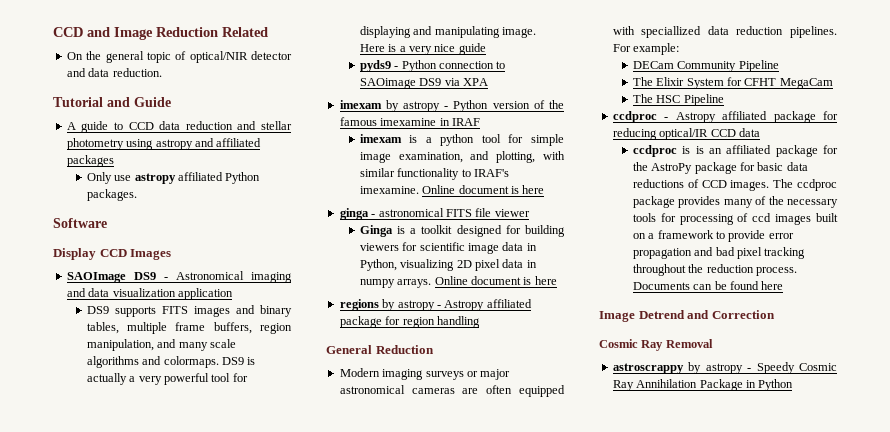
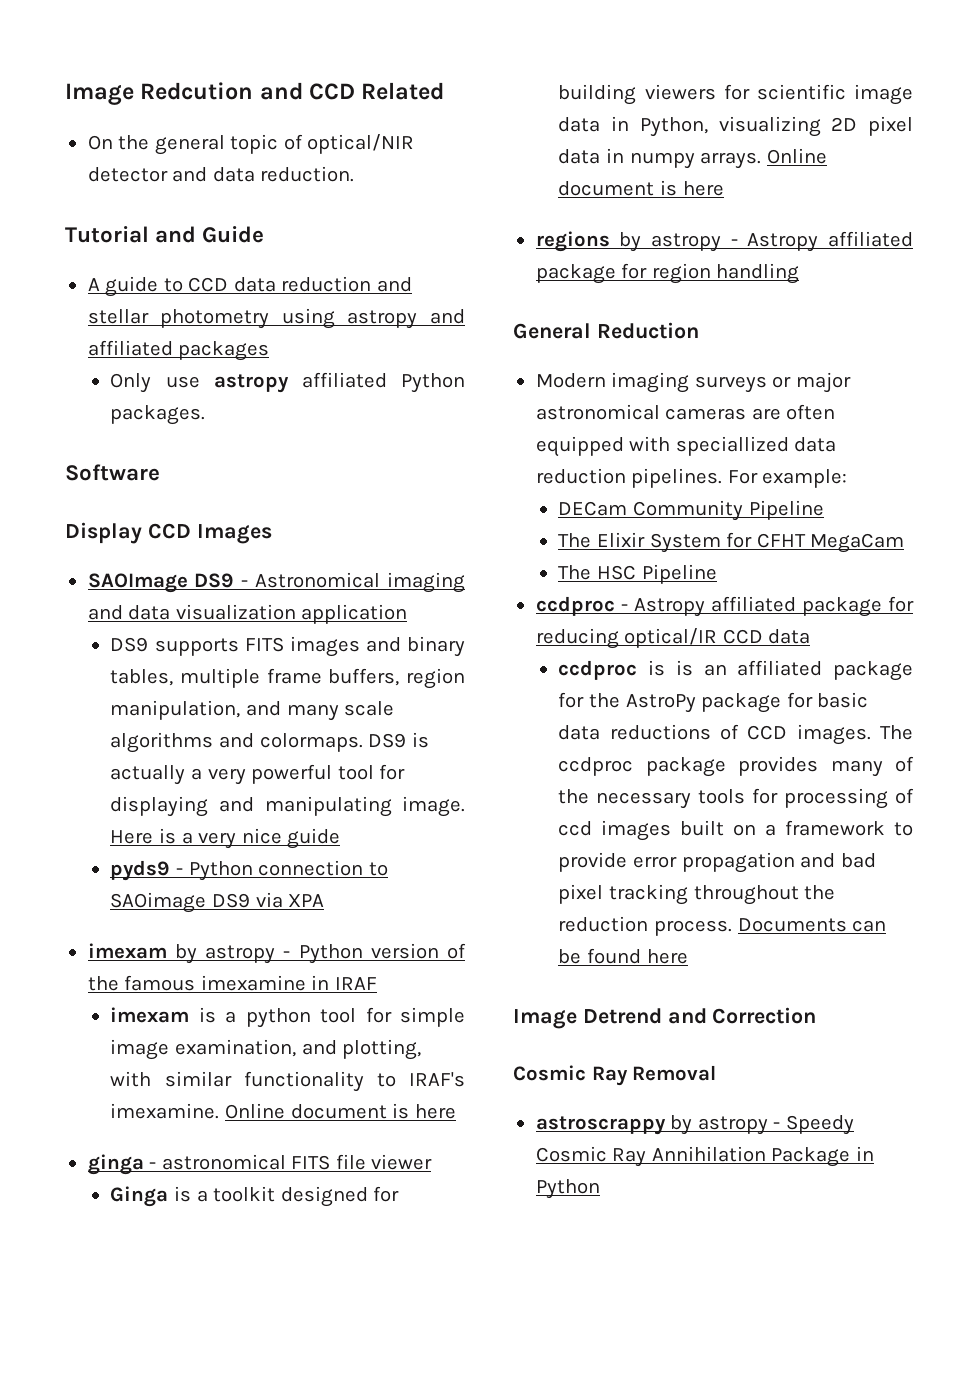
[53,27,218,40] CCD and Image Reduction -> [65,82,356,105] Image Redcution and CCD

